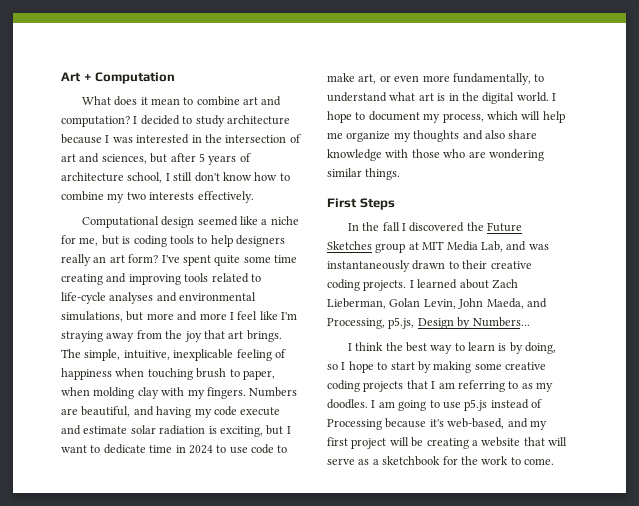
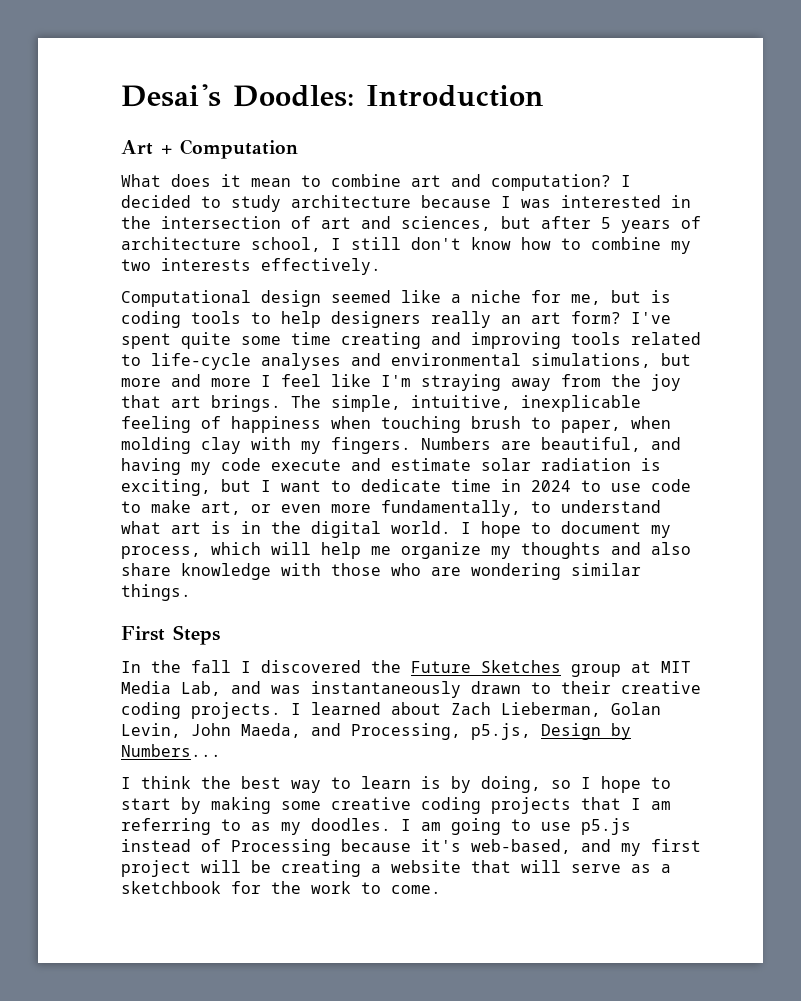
(61, 77) none -> [121,84,544,107] Desai's Doodles: Introduction //

